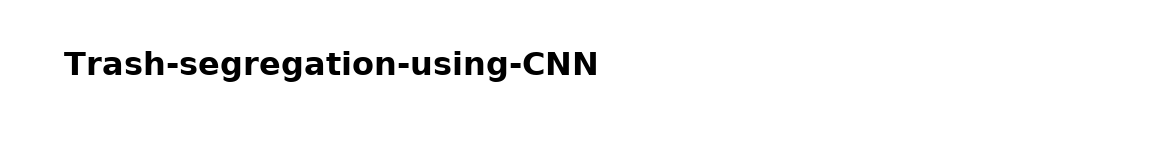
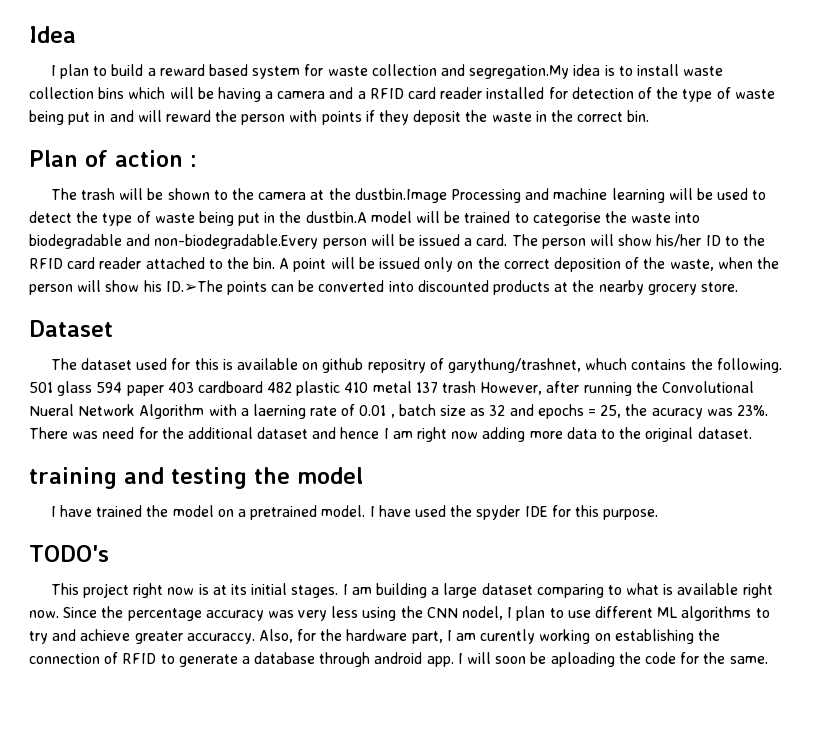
[64,51,599,82] Trash-segregation-using-CNN -> [29,26,76,43] [50,64,724,79] [29,87,775,102] [29,110,650,125] [29,150,197,167] [50,188,767,203] [29,211,701,226] [29,234,765,249] [29,257,779,272] [29,280,738,295] [29,320,113,337] [50,358,782,373] [29,381,754,396] [29,404,768,419] [29,427,752,442] [29,467,363,489] [50,505,659,520] [29,545,109,562] [50,583,773,598] [29,606,770,621] [29,629,720,644] [29,652,768,667] Idea // I plan to build a reward based system for waste collection and segregation.My idea is to install waste collection bins which will be having a camera and a RFID card reader installed for detection of the type of waste being put in and will reward the person with points if they deposit the waste in the correct bin. // Plan of action : // The trash will be shown to the camera at the dustbin.Image Processing and machine learning will be used to detect the type of waste being put in the dustbin.A model will be trained to categorise the waste into biodegradable and non-biodegradable.Every person will be issued a card. The person will show his/her ID to the RFID card reader attached to the bin. A point will be issued only on the correct deposition of the waste, when the person will show his ID.➢The points can be converted into discounted products at the nearby grocery store. // Dataset // The dataset used for this is available on github repositry of garythung/trashnet, whuch contains the following. 501 glass 594 paper 403 cardboard 482 plastic 410 metal 137 trash However, after running the Convolutional Nueral Network Algorithm with a laerning rate of 0.01 , batch size as 32 and epochs = 25, the acuracy was 23%. There was need for the additional dataset and hence I am right now adding more data to the original dataset. // training and testing the model // I have trained the model on a pretrained model. I have used the spyder IDE for this purpose. // TODO's // This project right now is at its initial stages. I am building a large dataset comparing to what is available right now. Since the percentage accuracy was very less using the CNN nodel, I plan to use different ML algorithms to try and achieve greater accuraccy. Also, for the hardware part, I am curently working on establishing the connection of RFID to generate a database through android app. I will soon be aploading the code for the same.

